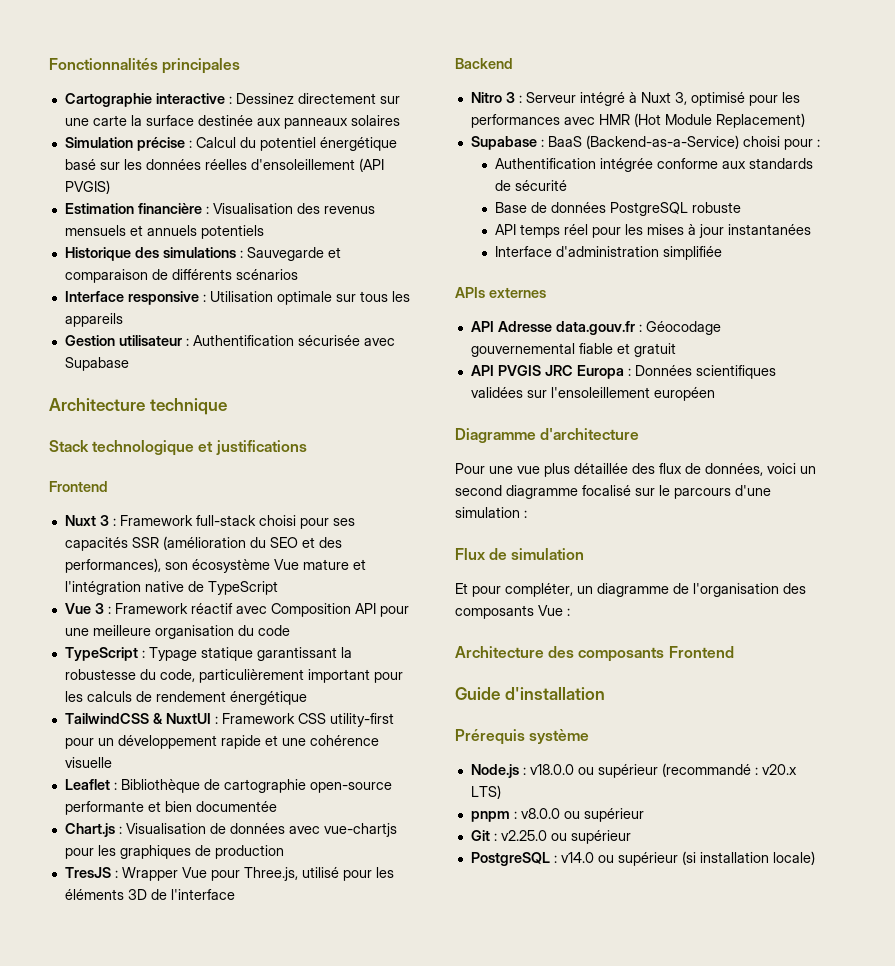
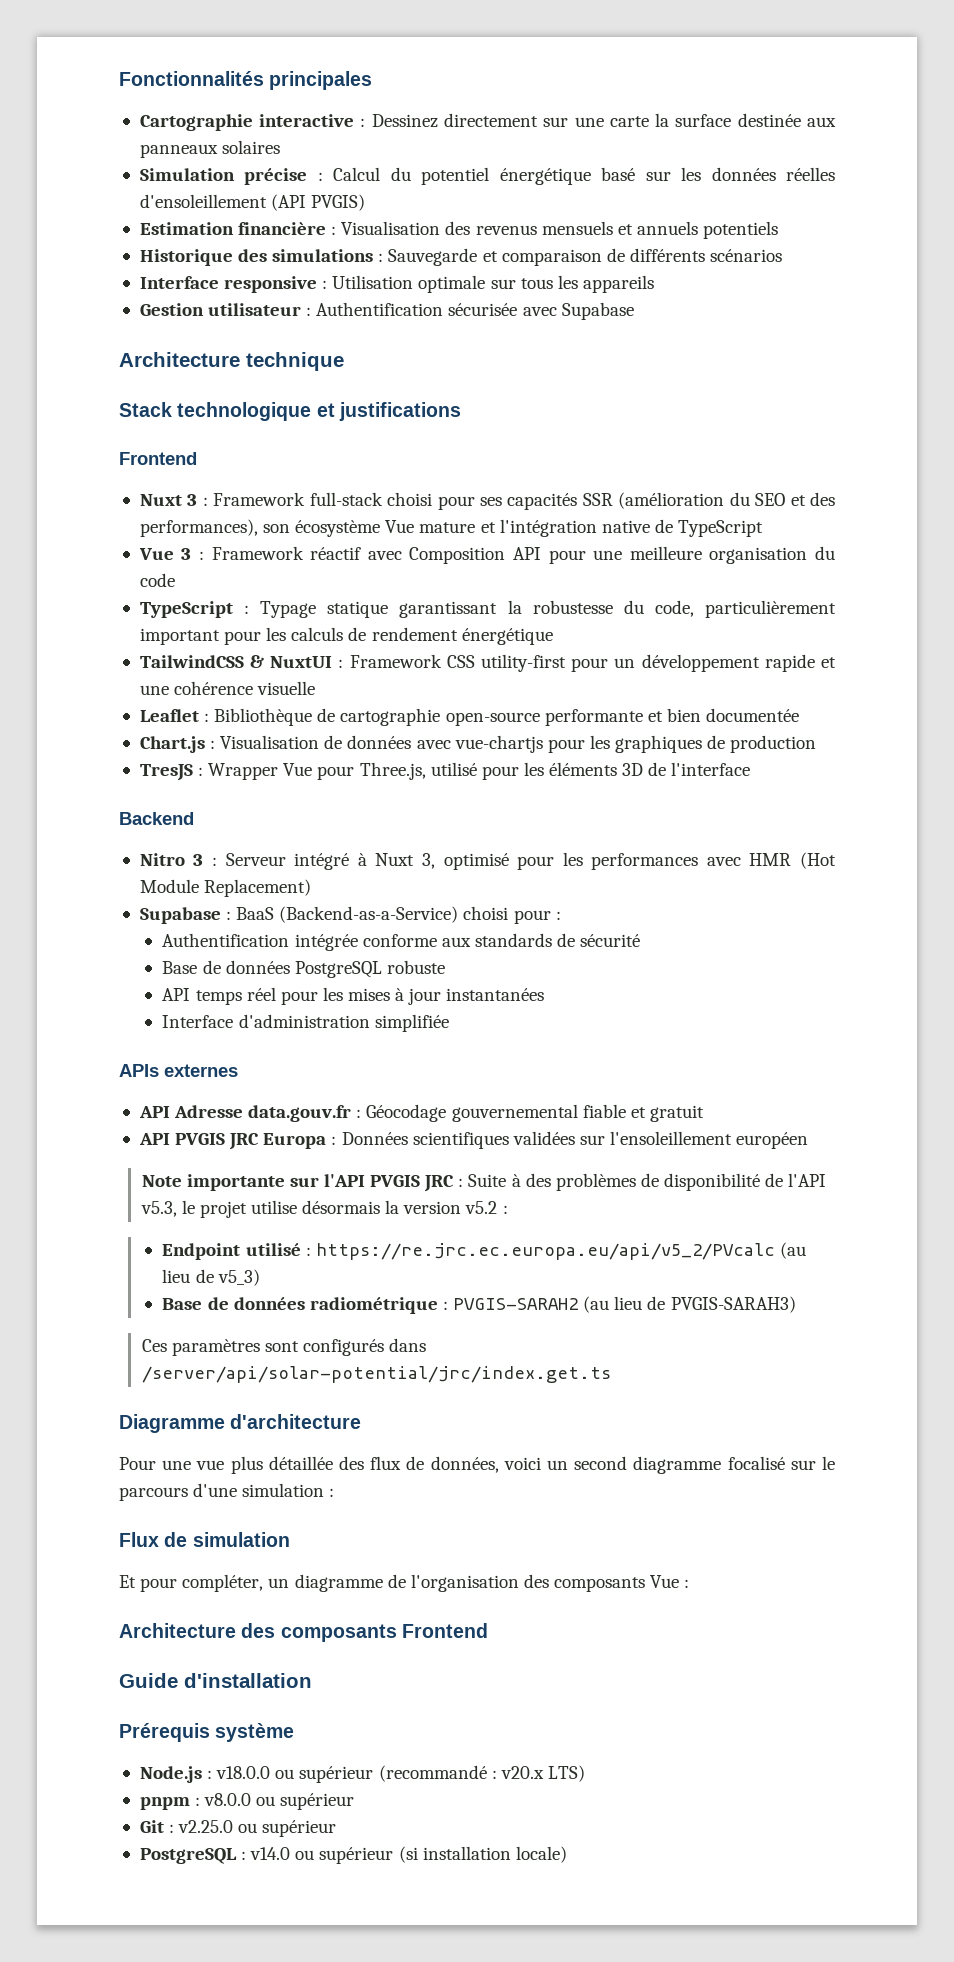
(715, 394) none -> [141,1173,827,1192] [140,1200,508,1218] [162,1242,806,1260] [162,1269,260,1286] [162,1296,796,1314] [141,1338,427,1356] [141,1366,611,1383] // Note importante sur l'API PVGIS JRC : Suite à des problèmes de disponibilité de l'API v5.3, le projet utilise désormais la version v5.2 : // Endpoint utilisé : https://re.jrc.ec.europa.eu/api/v5_2/PVcalc (au lieu de v5_3) // Base de données radiométrique : PVGIS-SARAH2 (au lieu de PVGIS-SARAH3) // Ces paramètres sont configurés dans /server/api/solar-potential/jrc/index.get.ts

